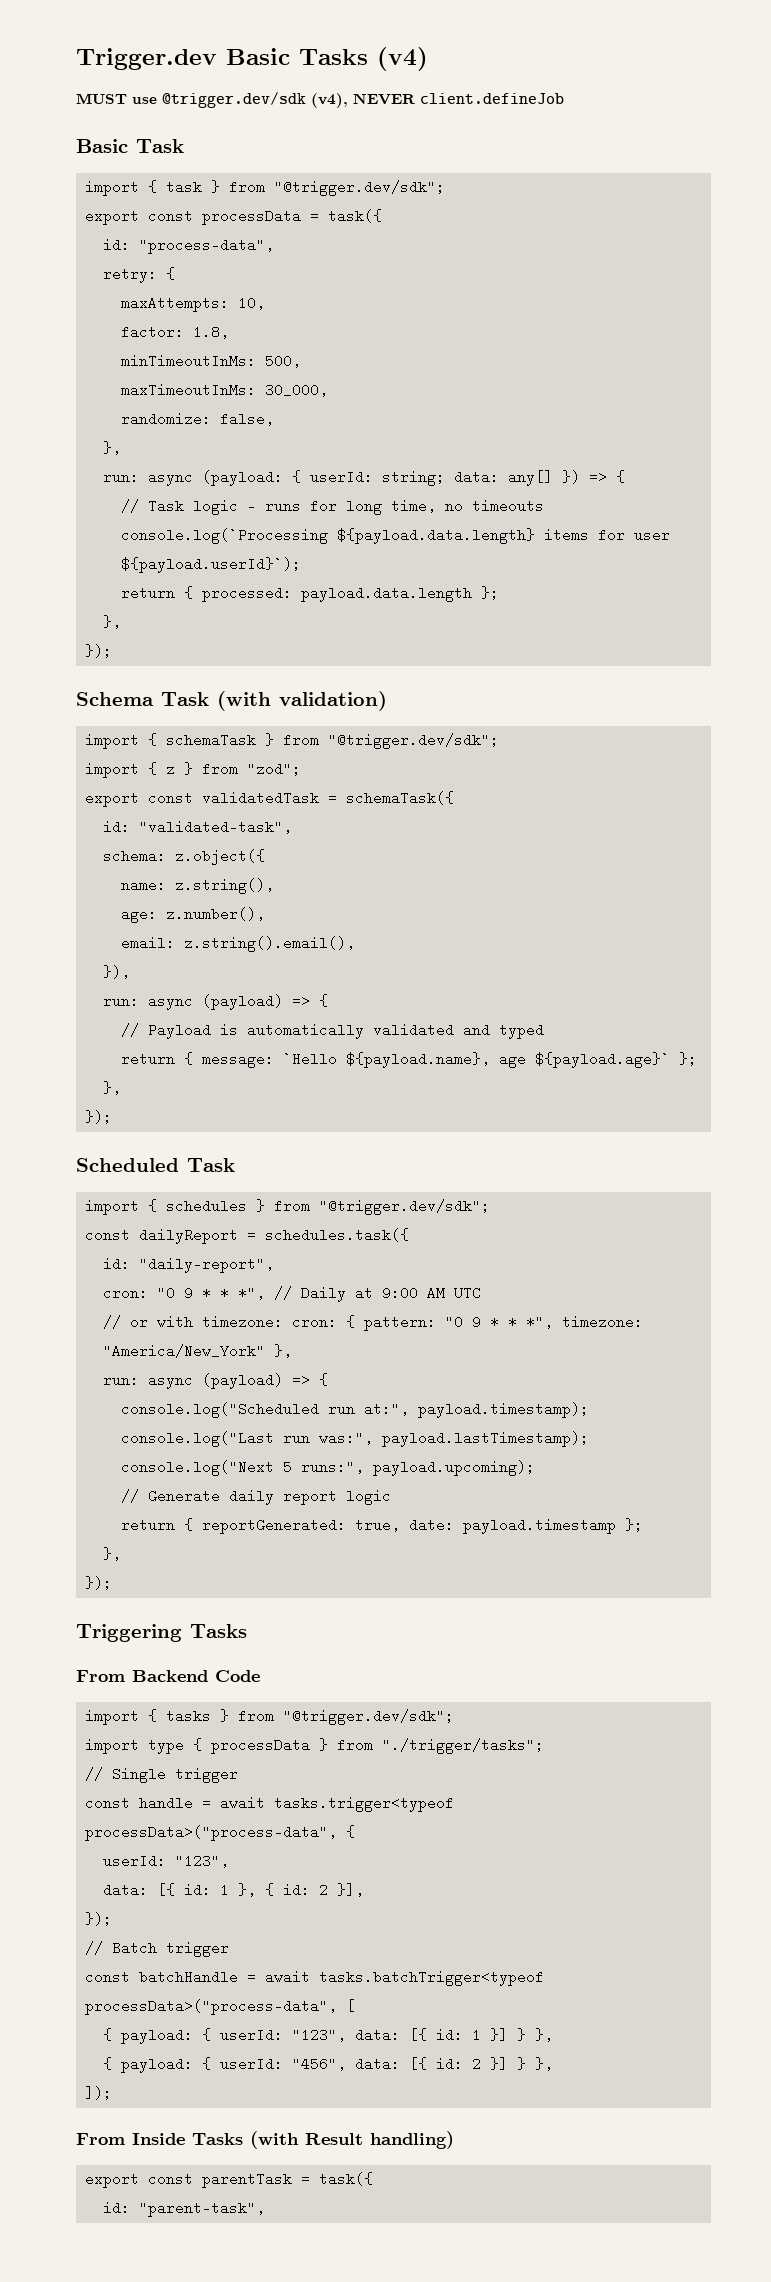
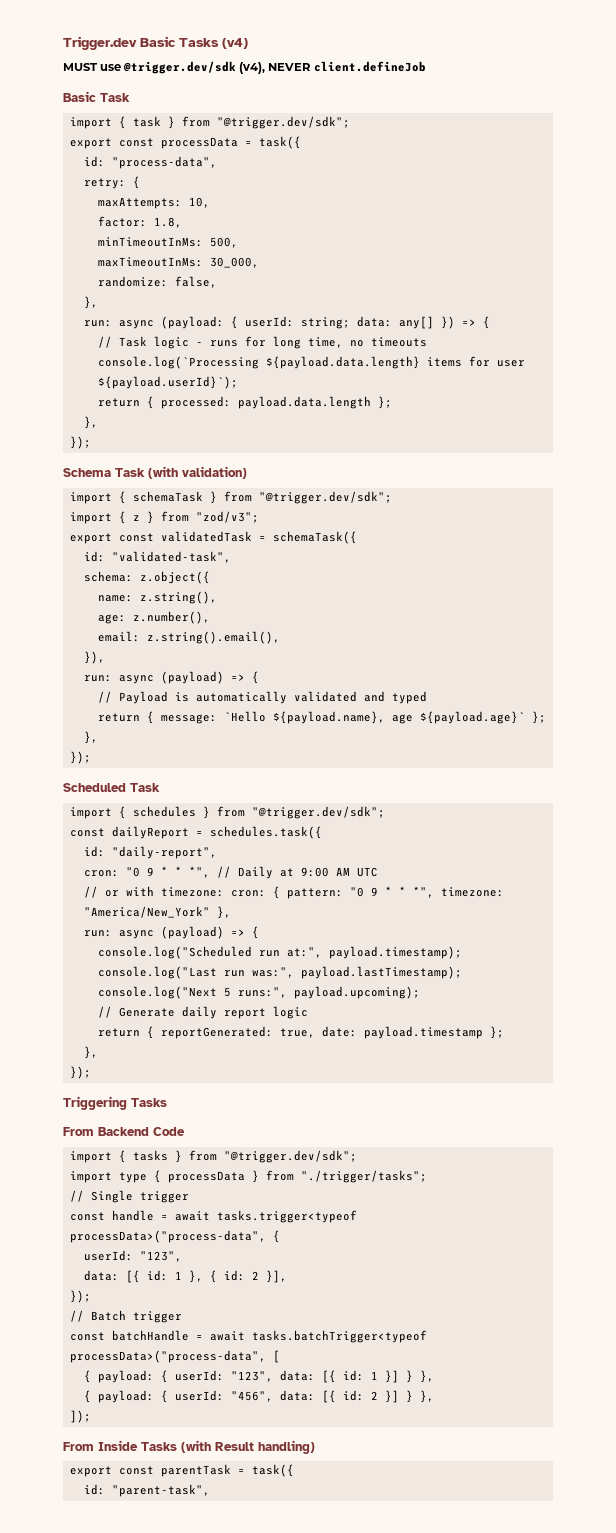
[247,762,301,776] "zod"; -> [195,511,259,523] "zod/v3";

